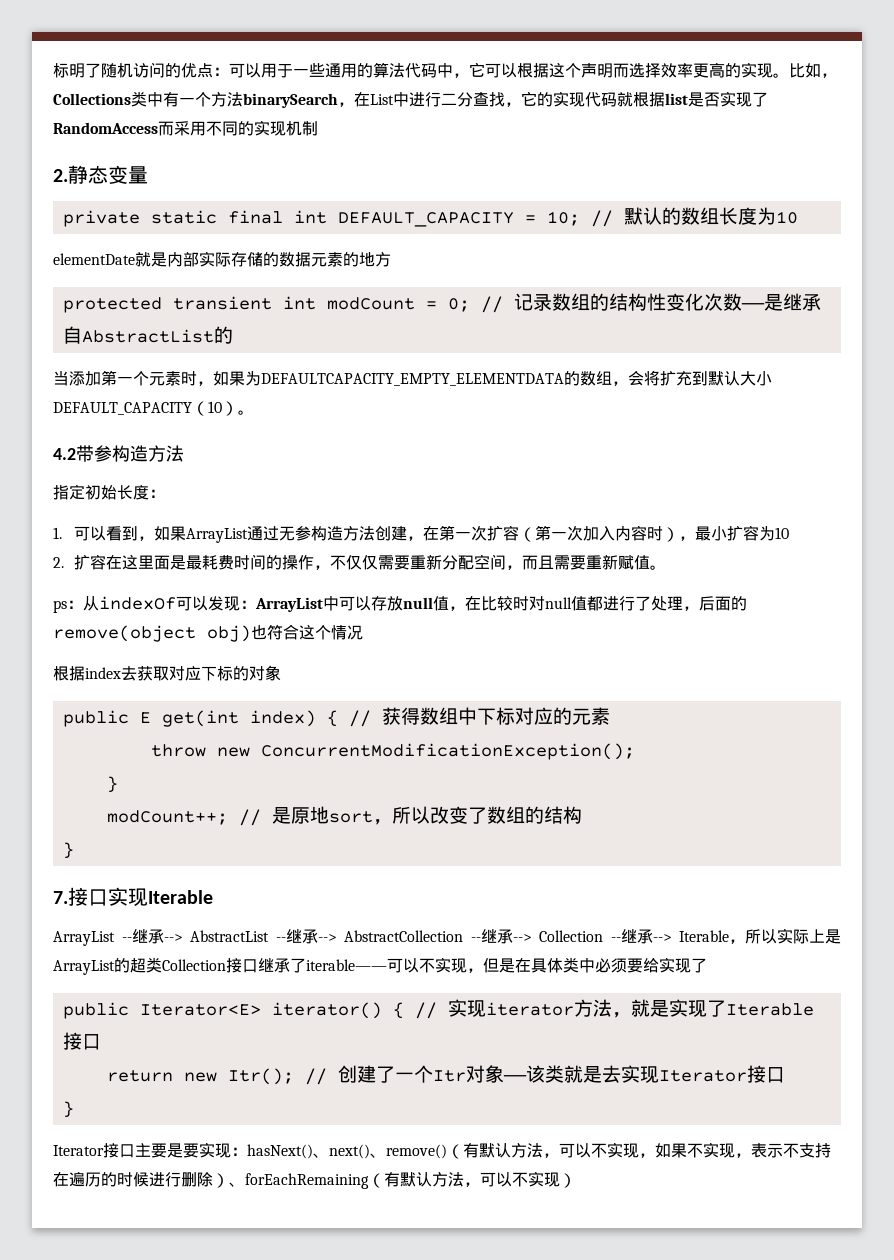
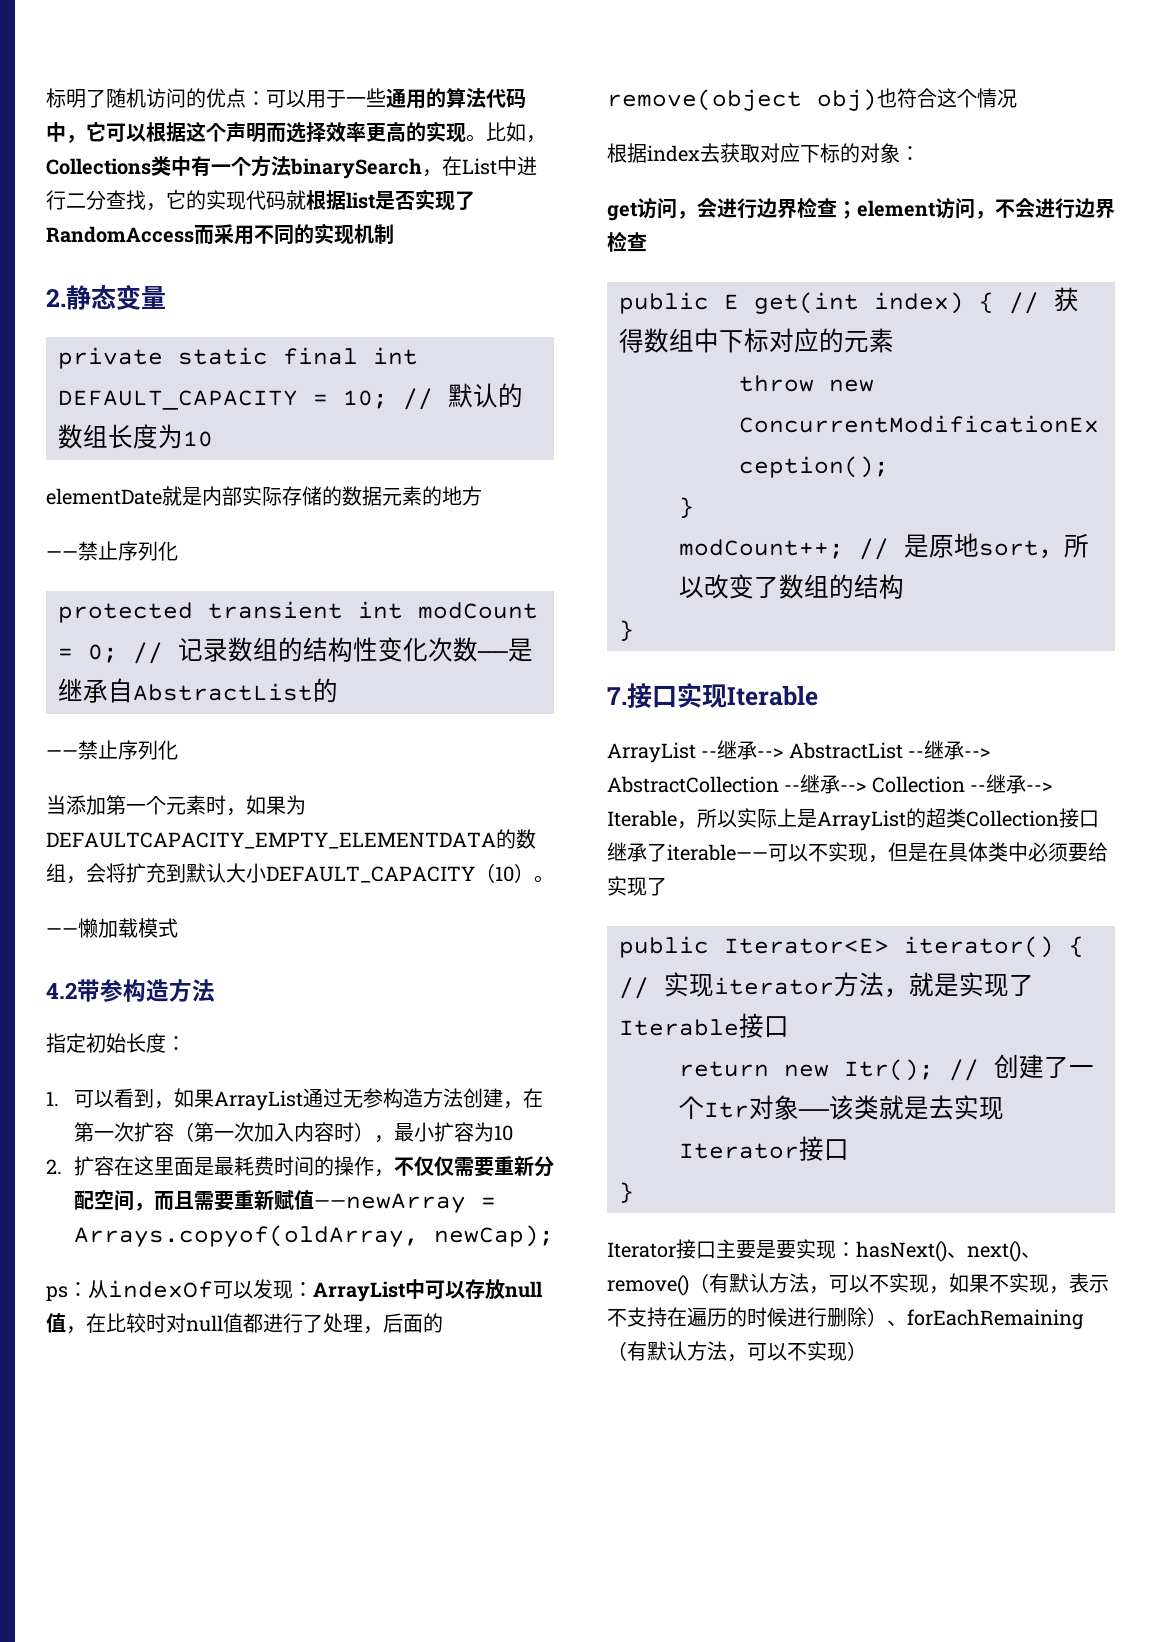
(391, 259) none -> [46,541,178,561] // ——禁止序列化
(233, 335) none -> [46,740,178,760] // ——禁止序列化
(254, 412) none -> [46,918,178,938] // ——懒加载模式
[650,565,667,570] 。 -> [313,1193,496,1213] [73,1225,554,1247] ——newArray = Arrays.copyof(oldArray, newCap);
(281, 673) none -> [900,146,920,161] [607,197,1115,221] [607,231,647,252] ： // get访问，会进行边界检查；element访问，不会进行边界检查

